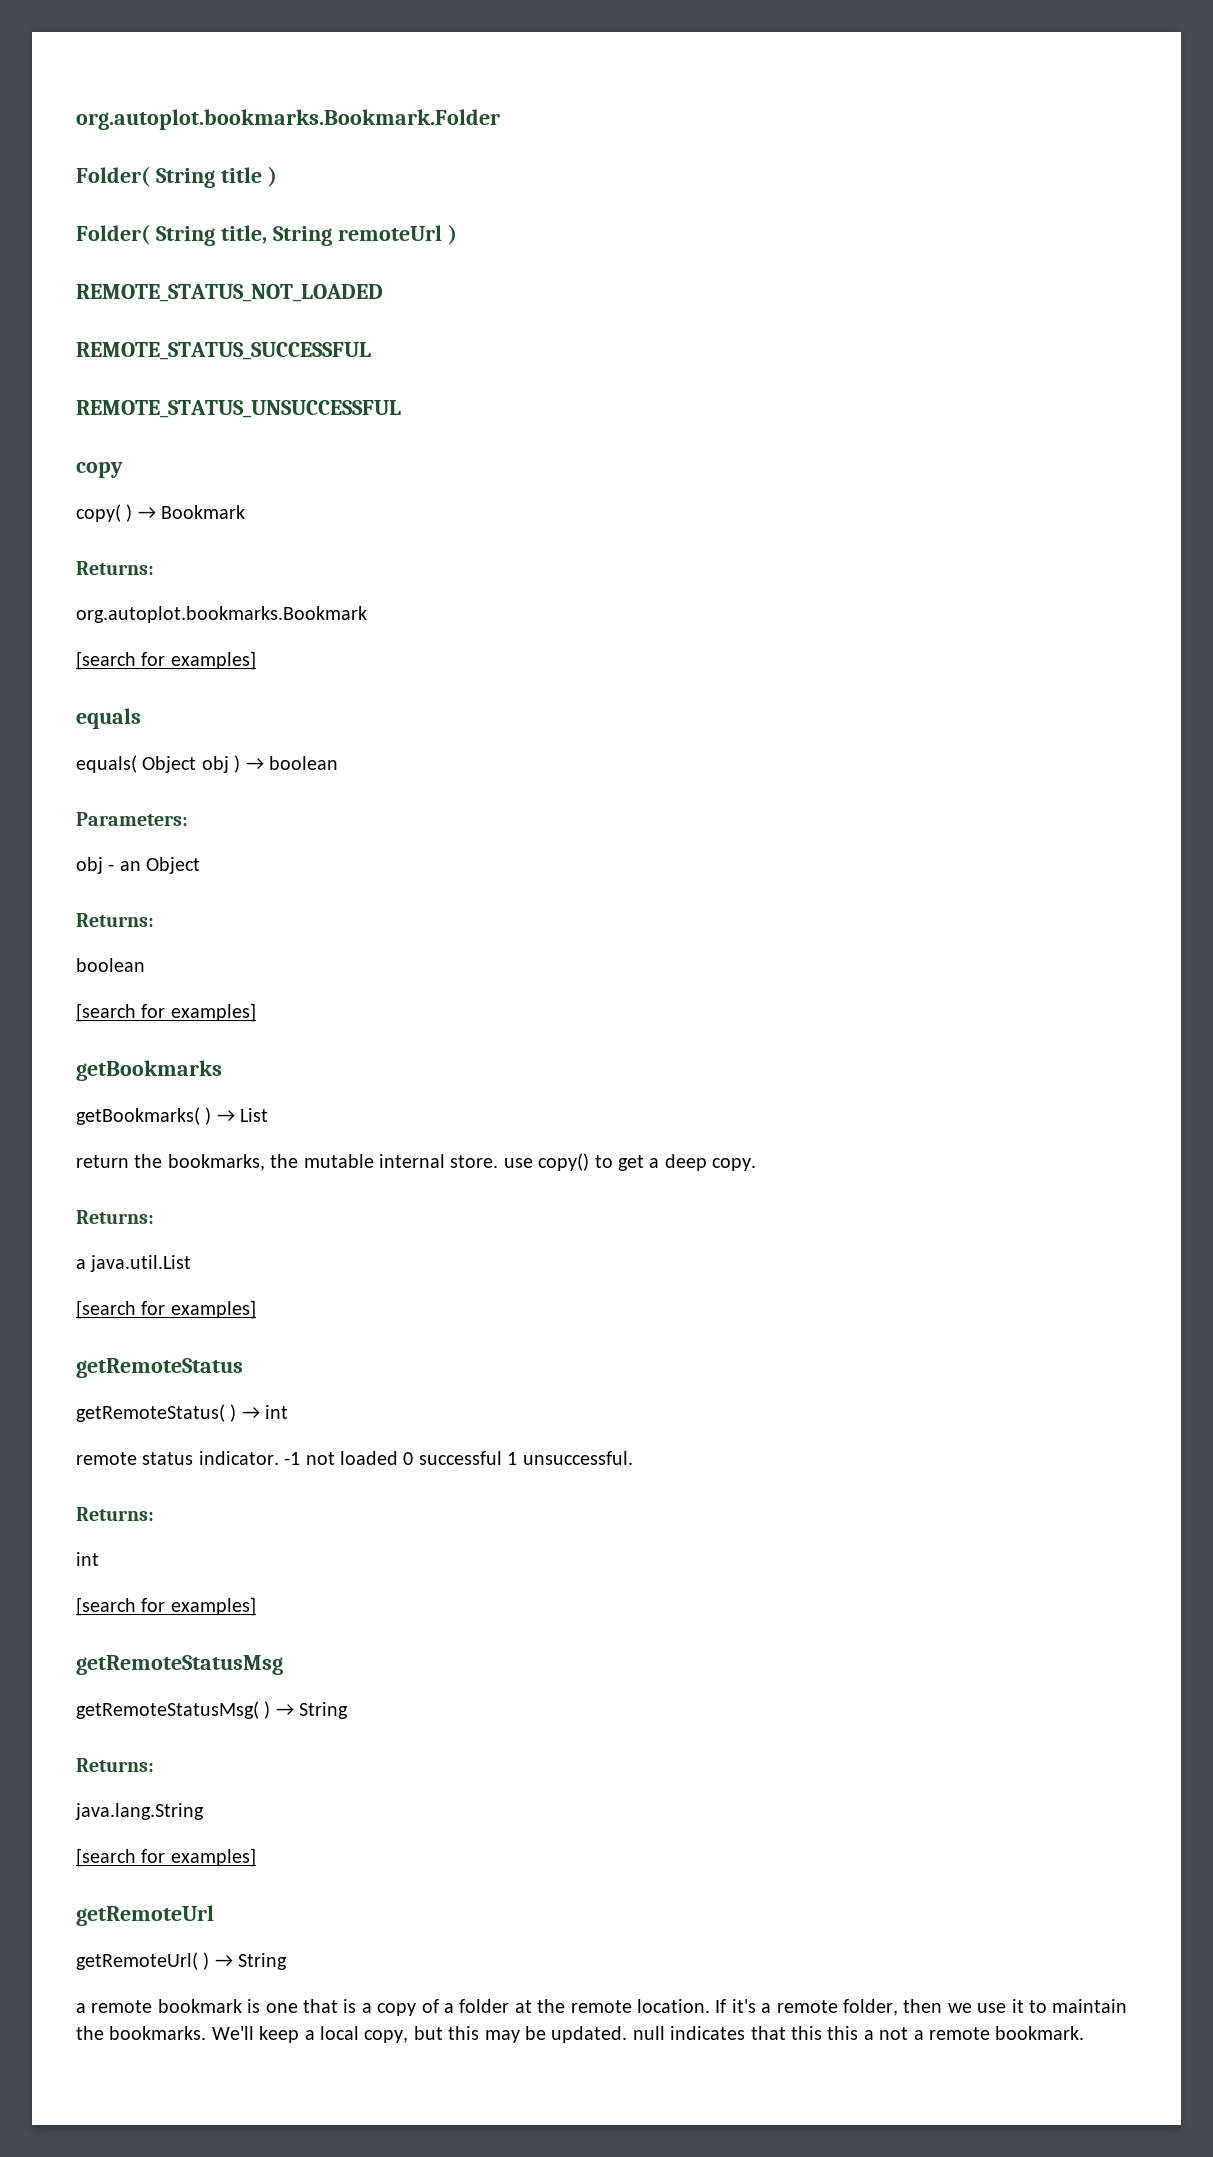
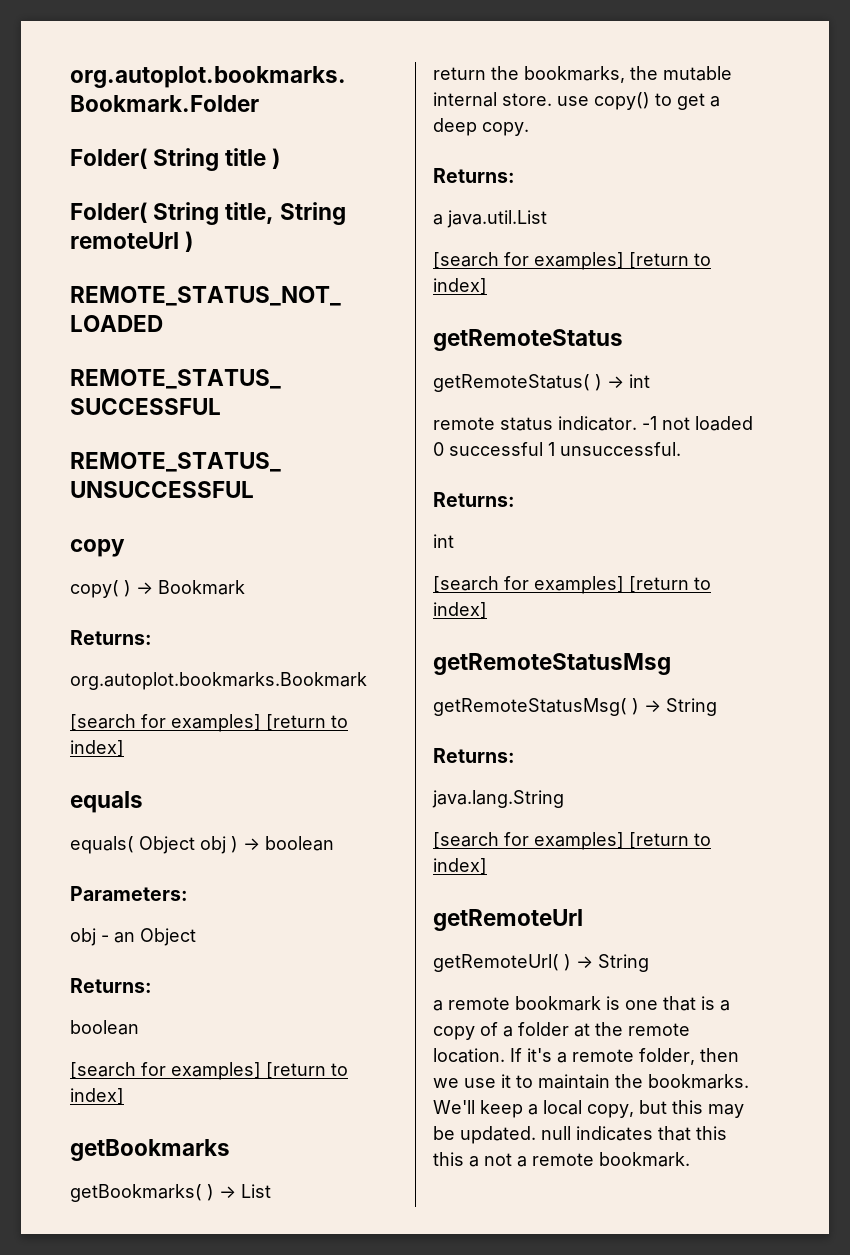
(256, 660) none -> [266,714,348,731] [70,740,124,757] [return to index]
(256, 1012) none -> [266,1062,348,1079] [70,1088,124,1105] [return to index]
(256, 1309) none -> [629,252,711,269] [433,278,487,295] [return to index]
(256, 1606) none -> [629,576,711,593] [433,602,487,619] [return to index]
(256, 1857) none -> [629,832,711,849] [433,858,487,875] [return to index]

